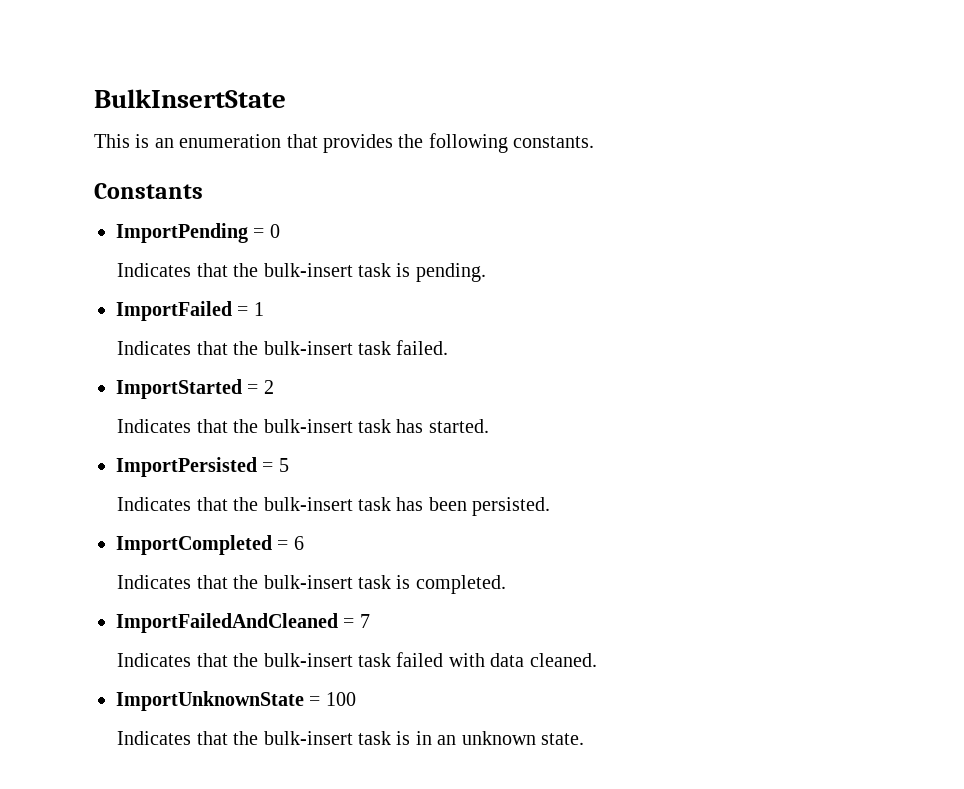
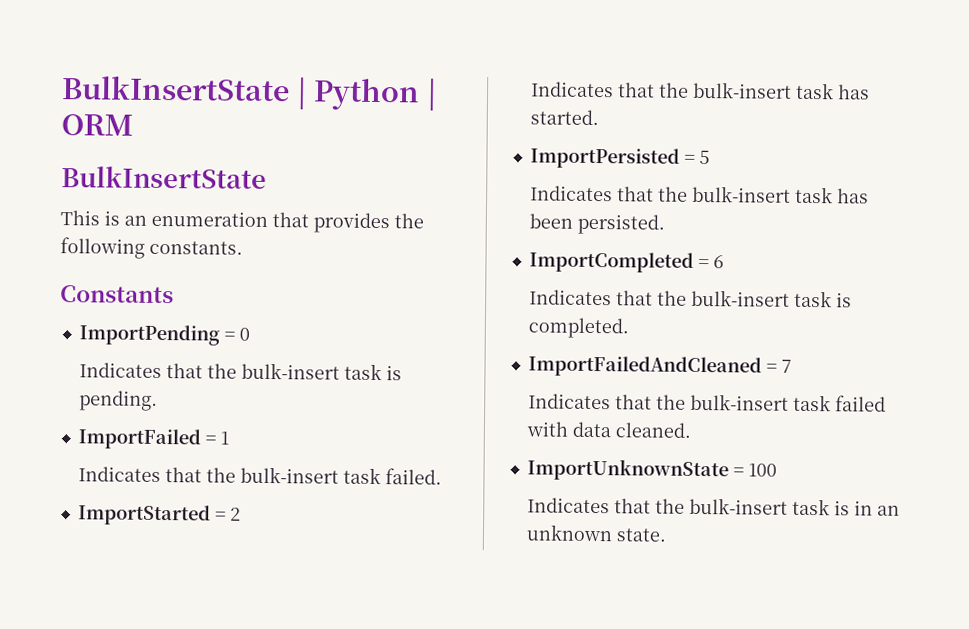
[94,89,286,108] BulkInsertState -> [61,75,439,111] [61,114,134,136] [61,166,267,189] BulkInsertState | Python | ORM // BulkInsertState

